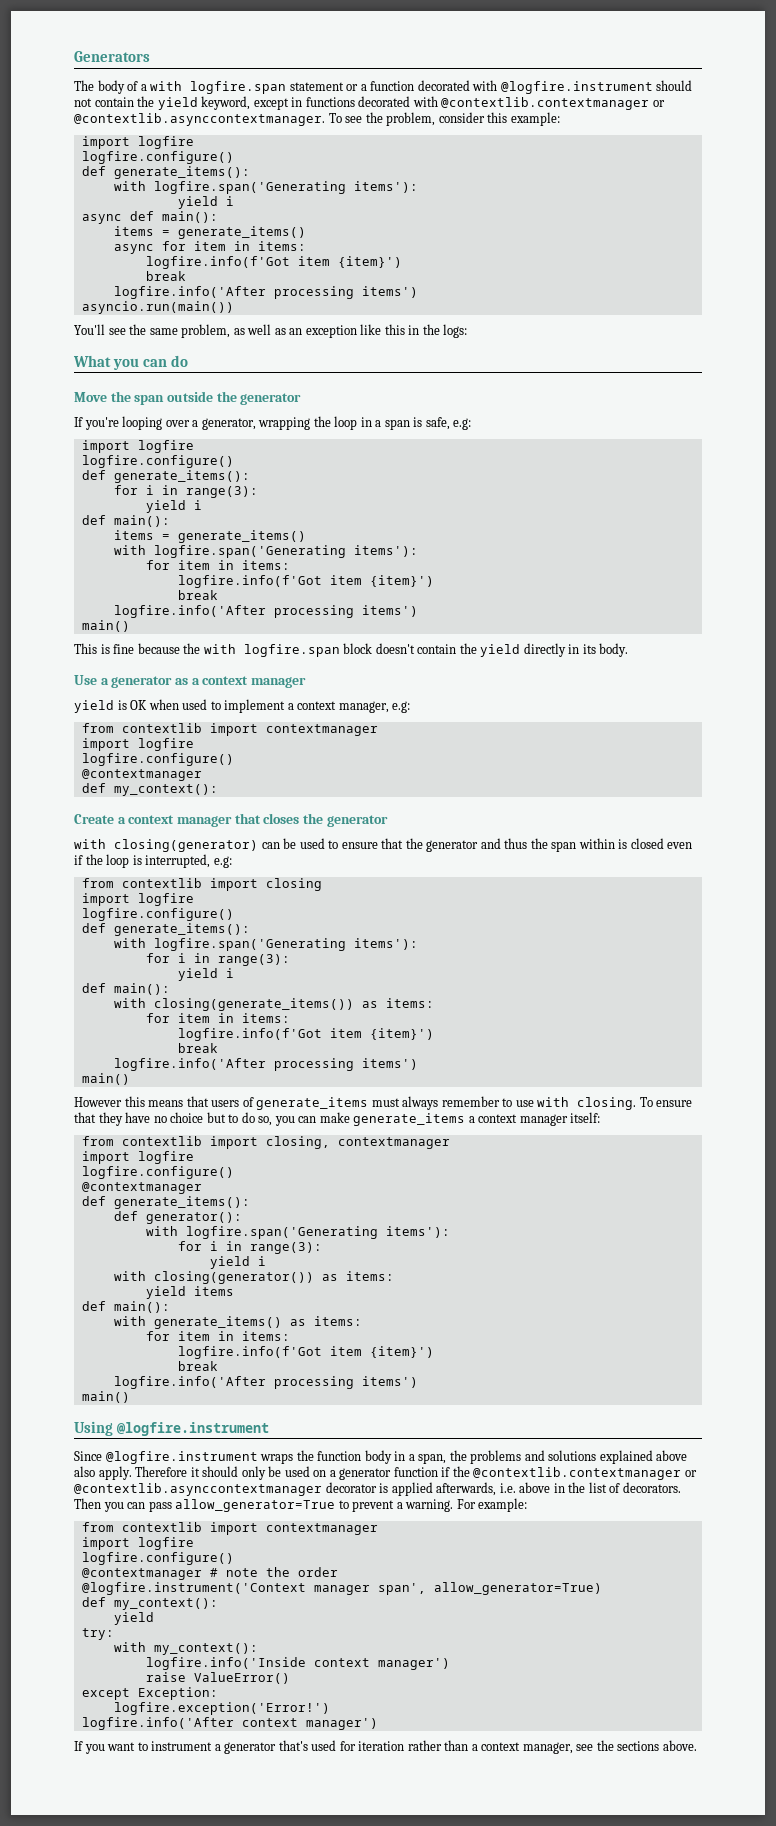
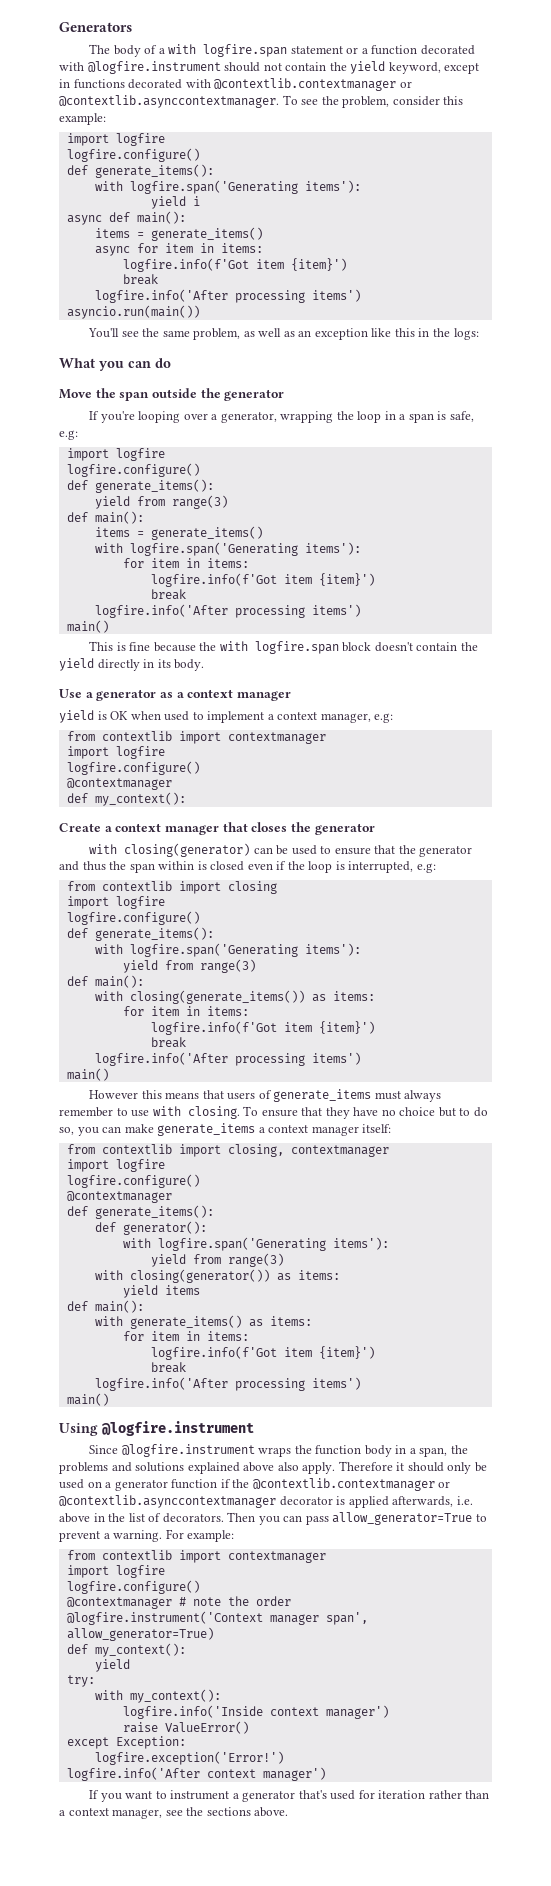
[113,485,258,498] [145,500,202,513] // for i in range(3): // yield i -> [94,495,228,509] // yield from range(3)
[145,953,290,966] [177,968,234,981] // for i in range(3): // yield i -> [122,959,256,973] // yield from range(3)
[177,1241,322,1254] [209,1256,266,1269] // for i in range(3): // yield i -> [150,1253,284,1267] // yield from range(3)

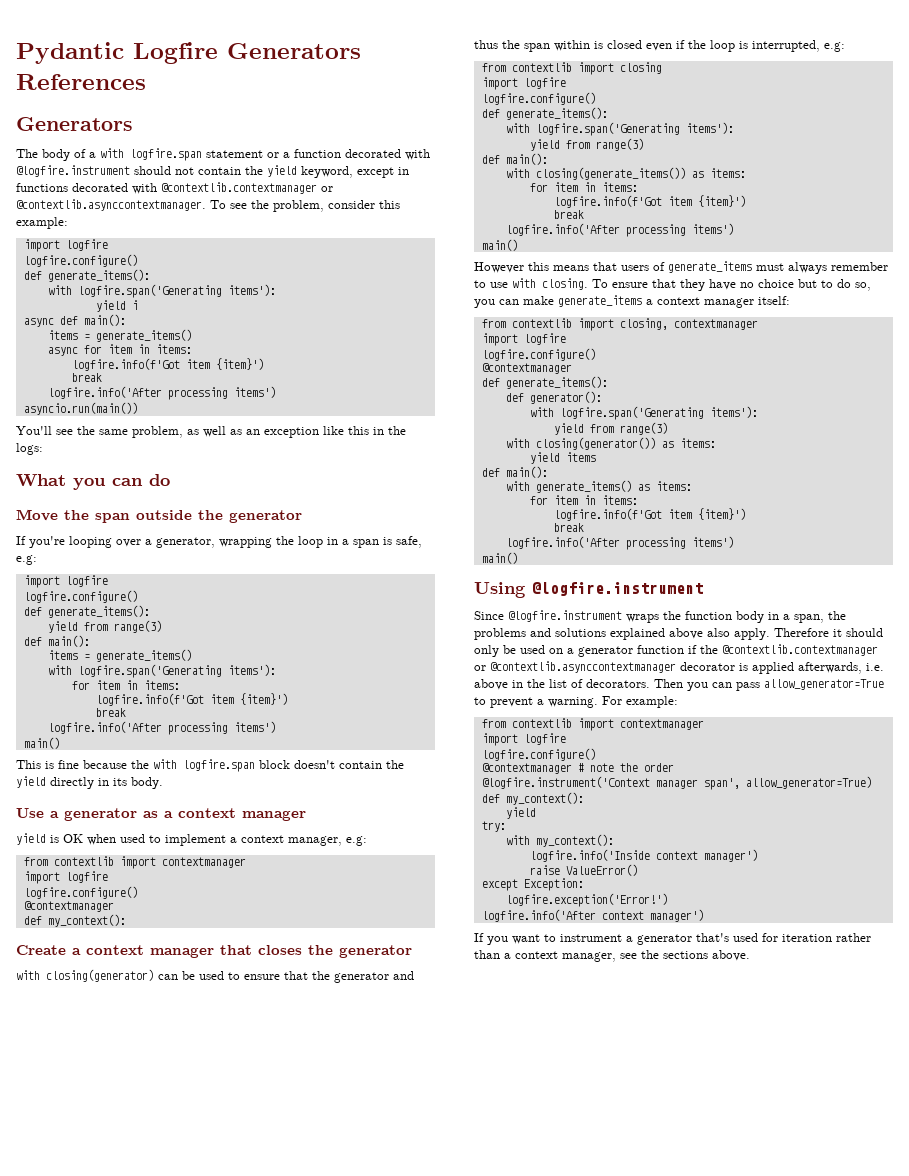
(59, 27) none -> [16,42,361,64] [16,74,146,90] Pydantic Logfire Generators References //

